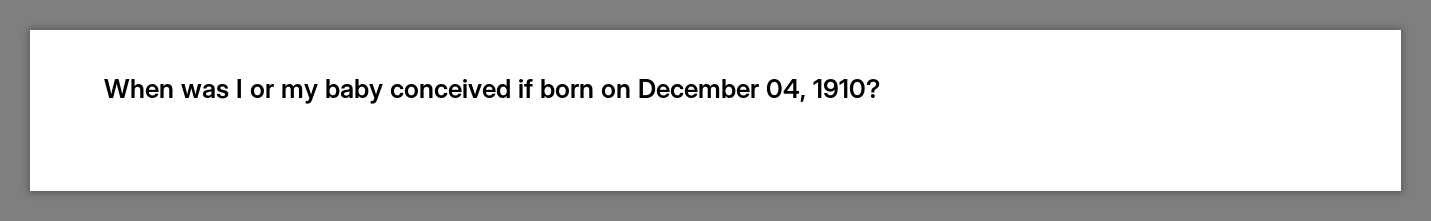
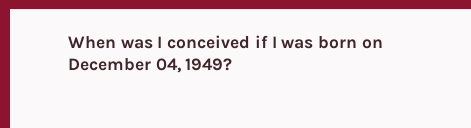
[250,79,534,104] or my baby conceived if -> [167,35,314,49] conceived if I was
[813,79,881,98] 1910? -> [185,58,233,71] 1949?

